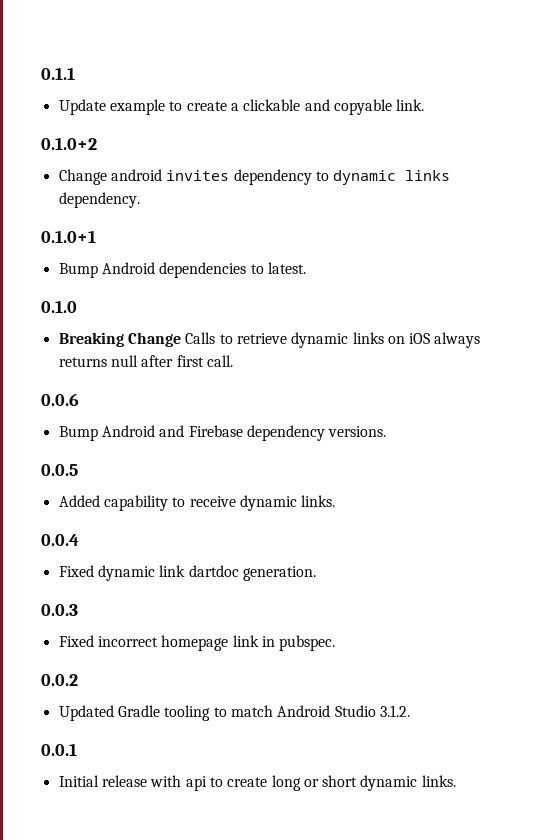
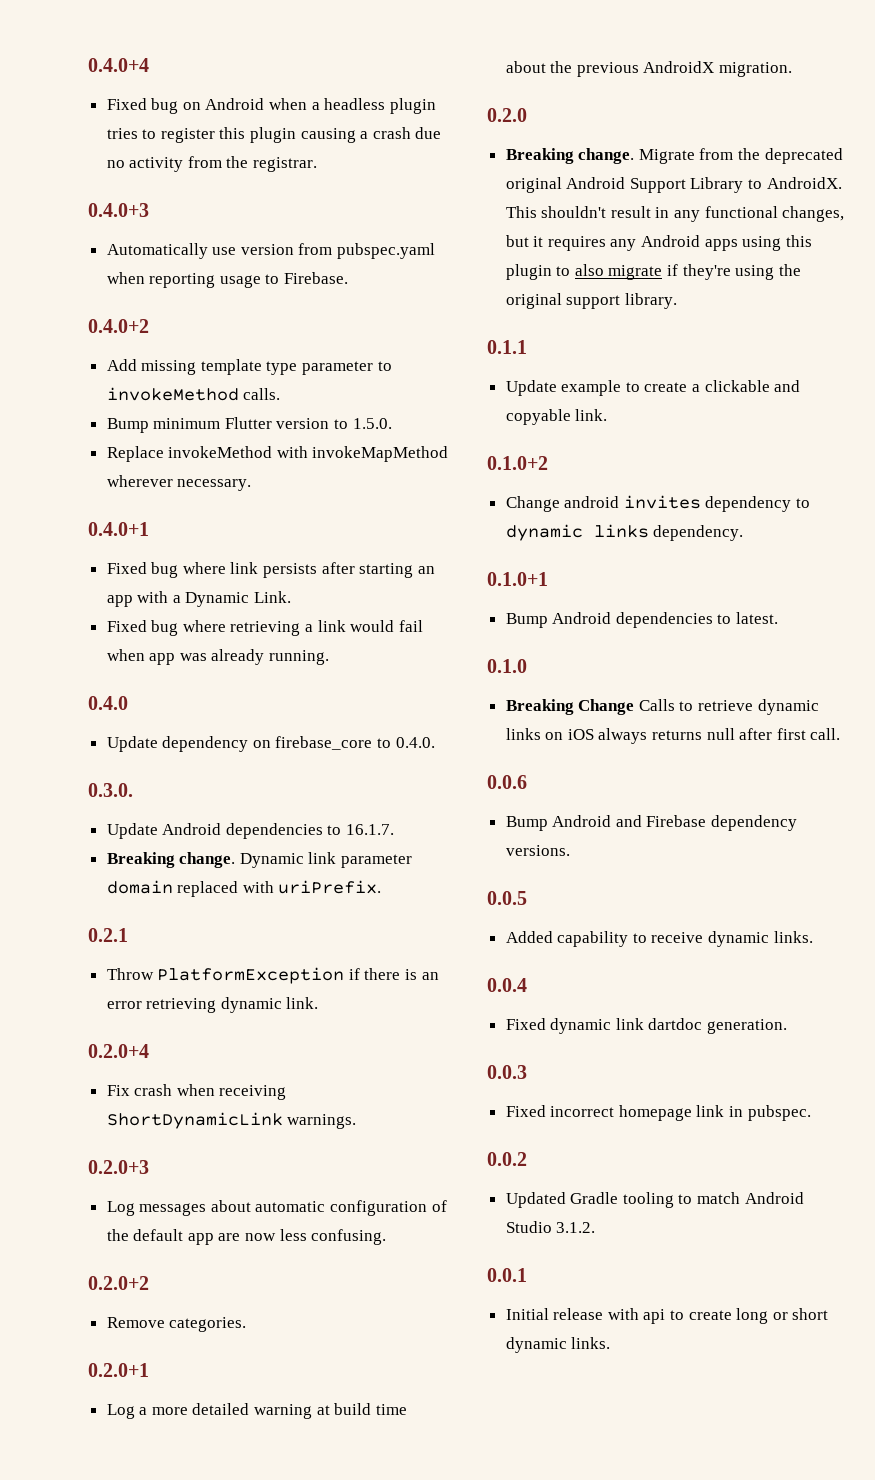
(41, 73) none -> [88,58,149,72] [106,98,436,114] [106,127,442,143] [106,156,318,172] [88,203,149,217] [106,243,436,259] [106,272,349,288] [88,319,149,333] [106,359,392,375] [106,387,281,401] [106,417,392,433] [106,446,449,462] [106,475,252,491] [88,522,149,536] [106,562,435,578] [106,591,292,607] [106,620,423,636] [106,649,330,665] [88,696,128,710] [106,736,435,752] [88,783,133,797] [106,823,395,839] [106,852,413,868] [106,880,382,897] [88,928,128,942] [106,967,439,984] [106,997,319,1013] [88,1044,149,1058] [106,1084,287,1100] [106,1112,357,1129] [88,1160,149,1174] [106,1200,447,1216] [106,1229,387,1245] [88,1276,149,1290] [106,1317,247,1332] [88,1363,149,1377] [106,1403,407,1419] [505,61,793,77] [487,108,527,122] [505,148,843,164] [505,177,842,193] [505,206,845,222] [505,235,812,251] [505,264,801,280] [505,293,677,309] 0.4.0+4 // Fixed bug on Android when a headless plugin tries to register this plugin causing a crash due no activity from the registrar. // 0.4.0+3 // Automatically use version from pubspec.yaml when reporting usage to Firebase. // 0.4.0+2 // Add missing template type parameter to invokeMethod calls. // Bump minimum Flutter version to 1.5.0. // Replace invokeMethod with invokeMapMethod wherever necessary. // 0.4.0+1 // Fixed bug where link persists after starting an app with a Dynamic Link. // Fixed bug where retrieving a link would fail when app was already running. // 0.4.0 // Update dependency on firebase_core to 0.4.0. // 0.3.0. // Update Android dependencies to 16.1.7. // Breaking change. Dynamic link parameter domain replaced with uriPrefix. // 0.2.1 // Throw PlatformException if there is an error retrieving dynamic link. // 0.2.0+4 // Fix crash when receiving ShortDynamicLink warnings. // 0.2.0+3 // Log messages about automatic configuration of the default app are now less confusing. // 0.2.0+2 // Remove categories. // 0.2.0+1 // Log a more detailed warning at build time about the previous AndroidX migration. // 0.2.0 // Breaking change. Migrate from the deprecated original Android Support Library to AndroidX. This shouldn't result in any functional changes, but it requires any Android apps using this plugin to also migrate if they're using the original support library. //

